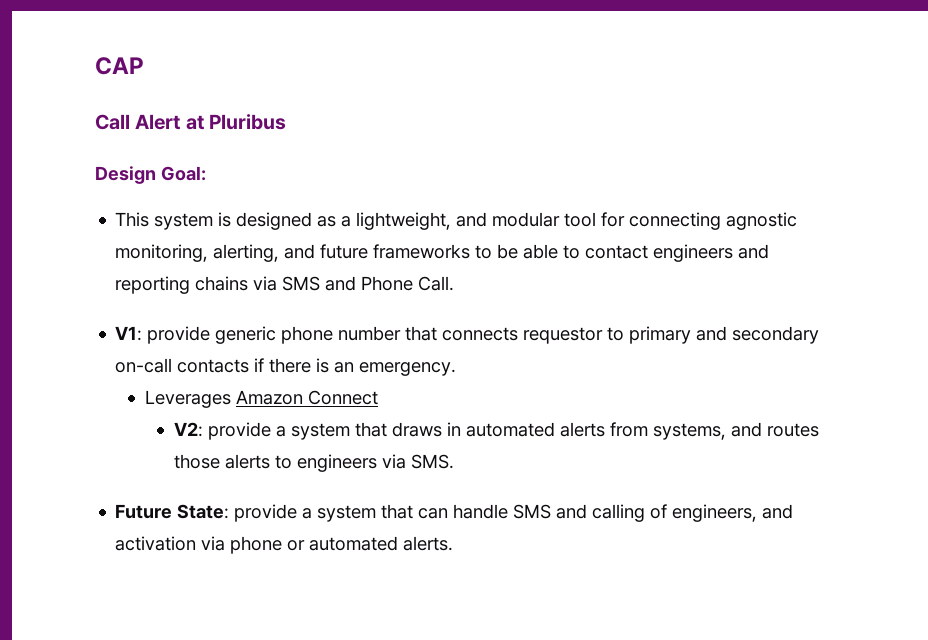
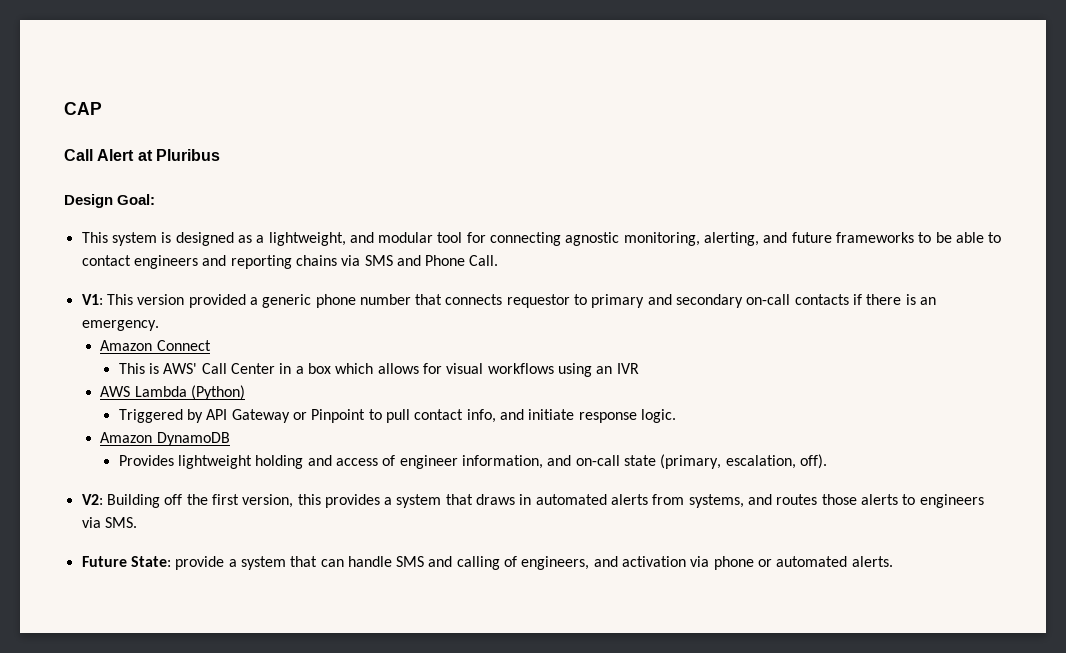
[147,326,211,344] provide -> [106,294,258,308] This version provided a
[144,390,231,408] Leverages -> (159, 325) none
[173,422,271,440] V2: provide -> [118,363,639,377] [100,385,245,400] [118,409,676,423] [100,432,230,446] [118,454,827,469] [81,494,380,508] This is AWS' Call Center in a box which allows for visual workflows using an IVR // AWS Lambda (Python) // Triggered by API Gateway or Pinpoint to pull contact info, and initiate response logic. // Amazon DynamoDB // Provides lightweight holding and access of engineer information, and on-call state (primary, escalation, off). // V2: Building off the first version, this provides

